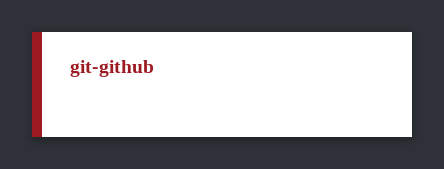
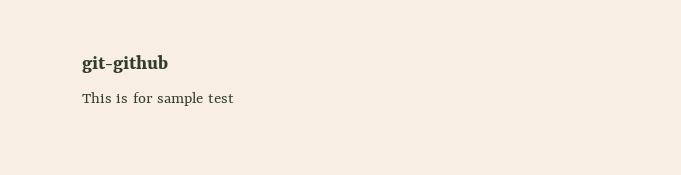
(154, 68) none -> [82,92,234,106] // This is for sample test

